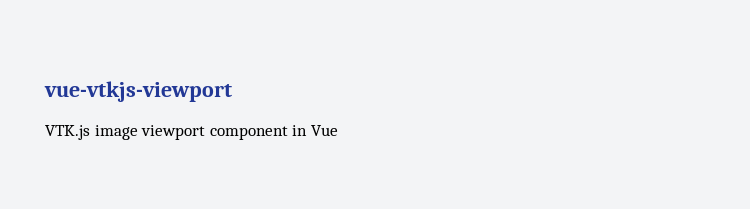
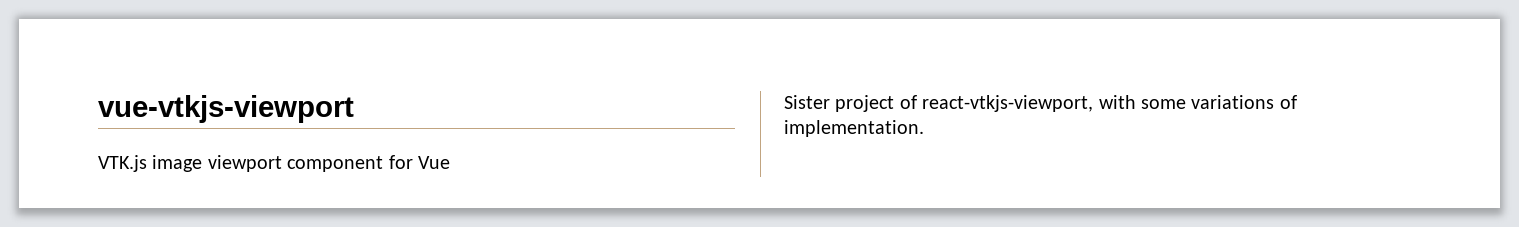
[292,125,308,136] in -> [388,155,413,169] for
(338, 130) none -> [784,95,1297,112] [784,120,924,137] // Sister project of react-vtkjs-viewport, with some variations of implementation.

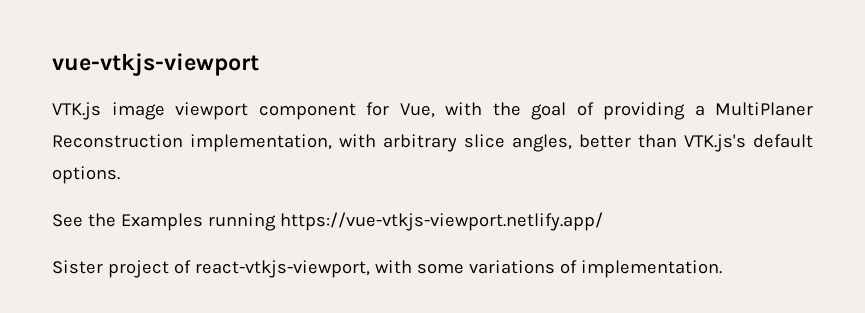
[418,156,450,169] Vue -> [399,102,813,120] [52,134,813,152] [52,166,120,184] [52,212,603,231] Vue, with the goal of providing a MultiPlaner Reconstruction implementation, with arbitrary slice angles, better than VTK.js's default options. // See the Examples running https://vue-vtkjs-viewport.netlify.app/

